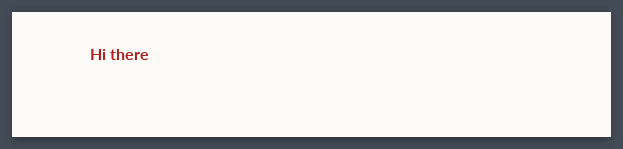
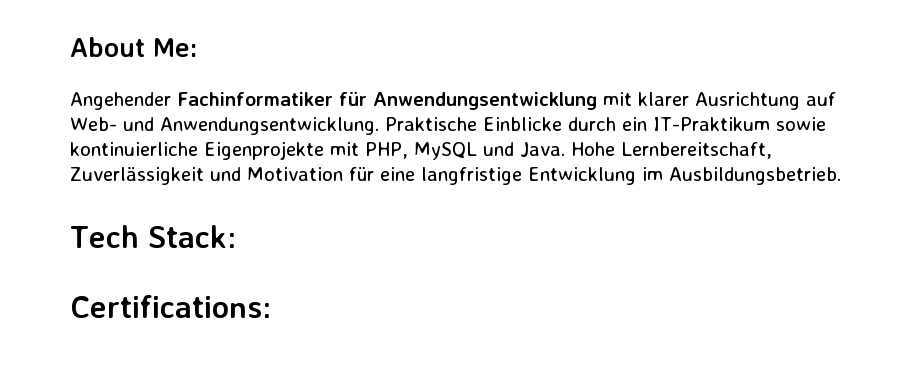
[90,49,150,60] Hi there -> [70,37,197,57] [70,92,836,110] [70,117,826,135] [70,141,772,160] [70,167,841,185] [70,225,236,248] [70,295,271,318] About Me: // Angehender Fachinformatiker für Anwendungsentwicklung mit klarer Ausrichtung auf Web- und Anwendungsentwicklung. Praktische Einblicke durch ein IT-Praktikum sowie kontinuierliche Eigenprojekte mit PHP, MySQL und Java. Hohe Lernbereitschaft, Zuverlässigkeit und Motivation für eine langfristige Entwicklung im Ausbildungsbetrieb. // Tech Stack: // Certifications:

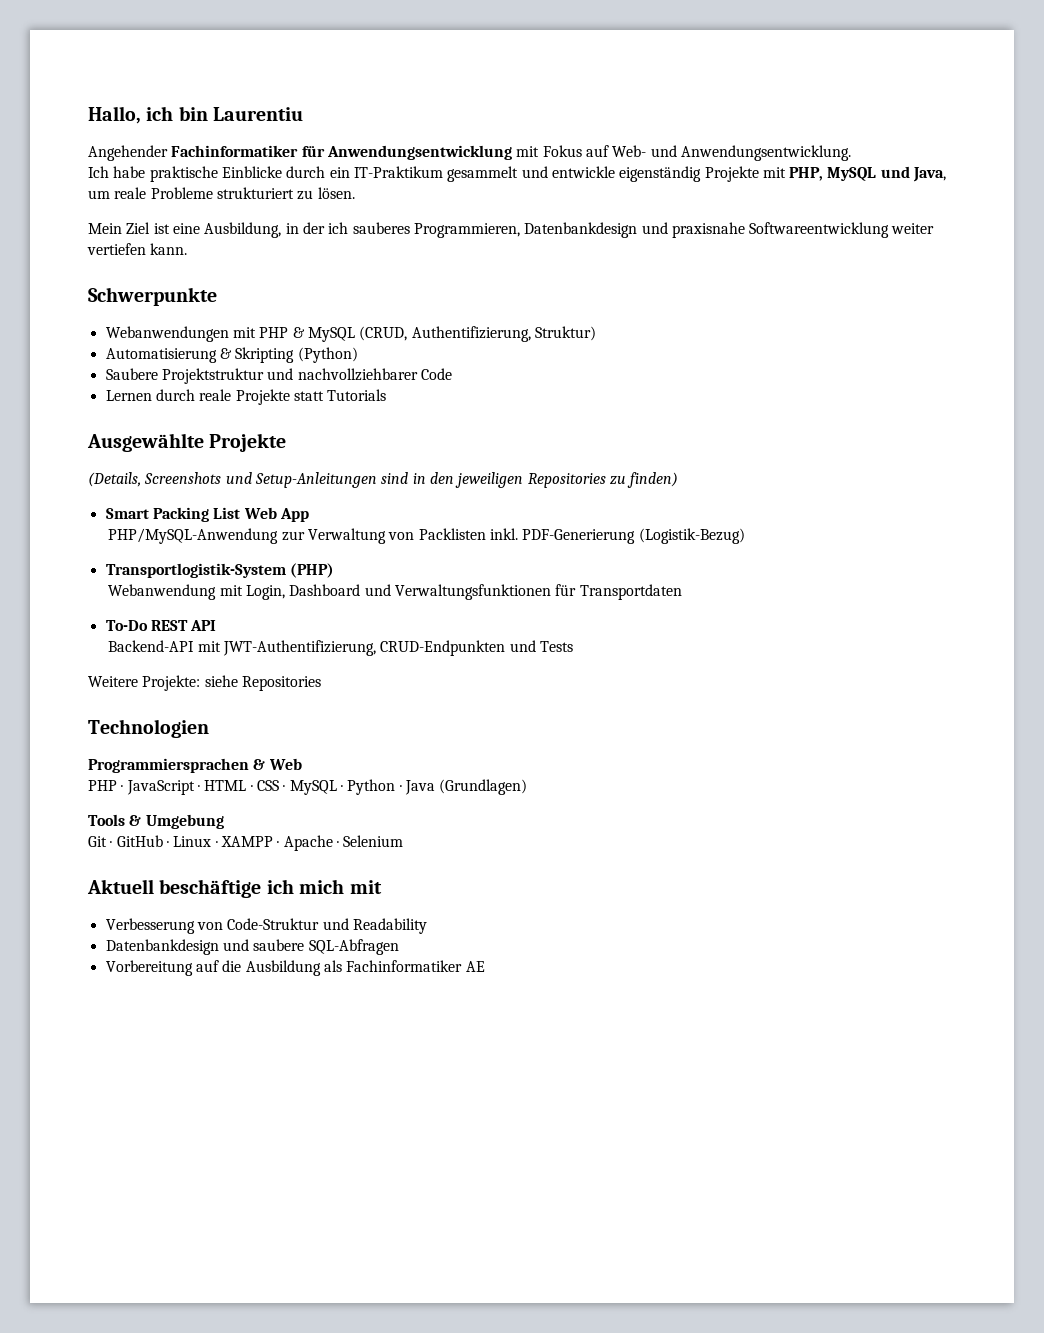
[70,37,197,57] About Me: -> [88,106,304,124] Hallo, ich bin Laurentiu
[637,92,800,110] klarer Ausrichtung -> [542,145,582,157] Fokus
[384,117,477,131] Praktische -> [88,166,218,182] // Ich habe praktische
[775,117,826,131] [70,141,772,160] [70,167,841,185] [70,225,236,248] [70,295,271,318] sowie kontinuierliche Eigenprojekte mit PHP, MySQL und Java. Hohe Lernbereitschaft, Zuverlässigkeit und Motivation für eine langfristige Entwicklung im Ausbildungsbetrieb. // Tech Stack: // Certifications: -> [447,166,947,182] [88,187,355,200] [88,222,935,238] [87,243,188,255] [88,287,217,306] [105,326,596,342] [105,347,358,363] [105,368,452,384] [105,389,387,405] [87,433,287,452] [88,472,679,488] [105,507,309,522] [108,528,745,544] [105,563,334,578] [108,584,682,600] [105,620,217,631] [108,640,573,656] [88,675,321,691] [88,719,209,738] [88,758,302,773] [88,779,528,795] [88,814,224,829] [88,835,404,851] [87,879,382,898] [105,918,427,934] [105,939,399,955] [105,960,485,976] gesammelt und entwickle eigenständig Projekte mit PHP, MySQL und Java, um reale Probleme strukturiert zu lösen. // Mein Ziel ist eine Ausbildung, in der ich sauberes Programmieren, Datenbankdesign und praxisnahe Softwareentwicklung weiter vertiefen kann. // Schwerpunkte // Webanwendungen mit PHP & MySQL (CRUD, Authentifizierung, Struktur) // Automatisierung & Skripting (Python) // Saubere Projektstruktur und nachvollziehbarer Code // Lernen durch reale Projekte statt Tutorials // Ausgewählte Projekte // (Details, Screenshots und Setup-Anleitungen sind in den jeweiligen Repositories zu finden) // Smart Packing List Web App // PHP/MySQL-Anwendung zur Verwaltung von Packlisten inkl. PDF-Generierung (Logistik-Bezug) // Transportlogistik-System (PHP) // Webanwendung mit Login, Dashboard und Verwaltungsfunktionen für Transportdaten // To-Do REST API // Backend-API mit JWT-Authentifizierung, CRUD-Endpunkten und Tests // Weitere Projekte: siehe Repositories // Technologien // Programmiersprachen & Web // PHP · JavaScript · HTML · CSS · MySQL · Python · Java (Grundlagen) // Tools & Umgebung // Git · GitHub · Linux · XAMPP · Apache · Selenium // Aktuell beschäftige ich mich mit // Verbesserung von Code-Struktur und Readability // Datenbankdesign und saubere SQL-Abfragen // Vorbereitung auf die Ausbildung als Fachinformatiker AE

